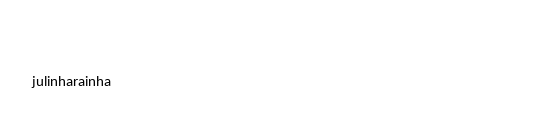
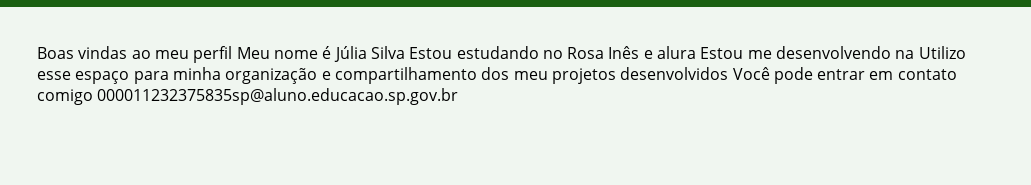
[31,76,111,88] julinharainha -> [37,46,966,63] [37,67,957,84] [37,88,459,105] Boas vindas ao meu perfil Meu nome é Júlia Silva Estou estudando no Rosa Inês e alura Estou me desenvolvendo na Utilizo esse espaço para minha organização e compartilhamento dos meu projetos desenvolvidos Você pode entrar em contato comigo 000011232375835sp@aluno.educacao.sp.gov.br

